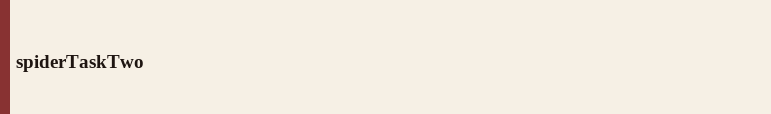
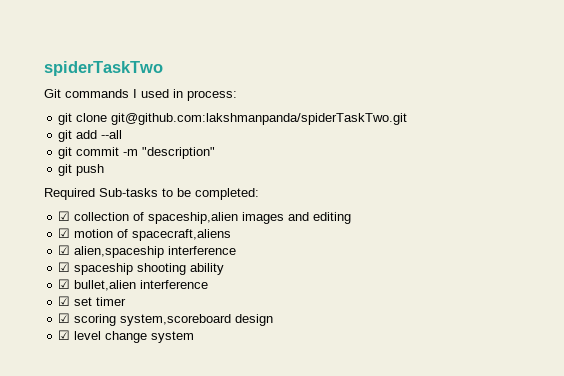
(144, 63) none -> [44,89,237,101] [58,113,408,125] [58,130,123,142] [58,147,216,159] [58,164,105,176] [44,188,259,200] [58,211,352,224] [58,228,232,241] [58,245,237,258] [58,262,225,275] [58,279,209,291] [58,296,127,306] [58,313,274,326] [58,330,195,343] // Git commands I used in process: // git clone git@github.com:lakshmanpanda/spiderTaskTwo.git // git add --all // git commit -m "description" // git push // Required Sub-tasks to be completed: // ☑ collection of spaceship,alien images and editing // ☑ motion of spacecraft,aliens // ☑ alien,spaceship interference // ☑ spaceship shooting ability // ☑ bullet,alien interference // ☑ set timer // ☑ scoring system,scoreboard design // ☑ level change system

